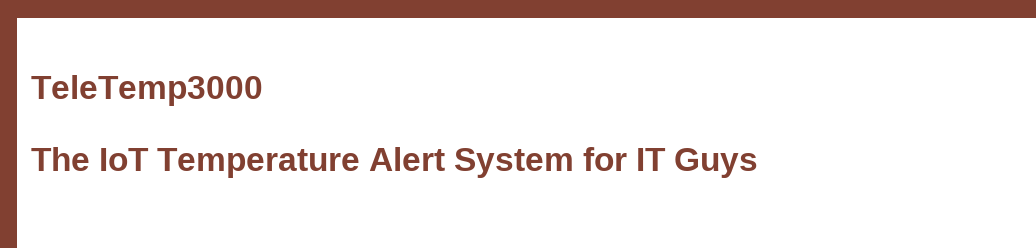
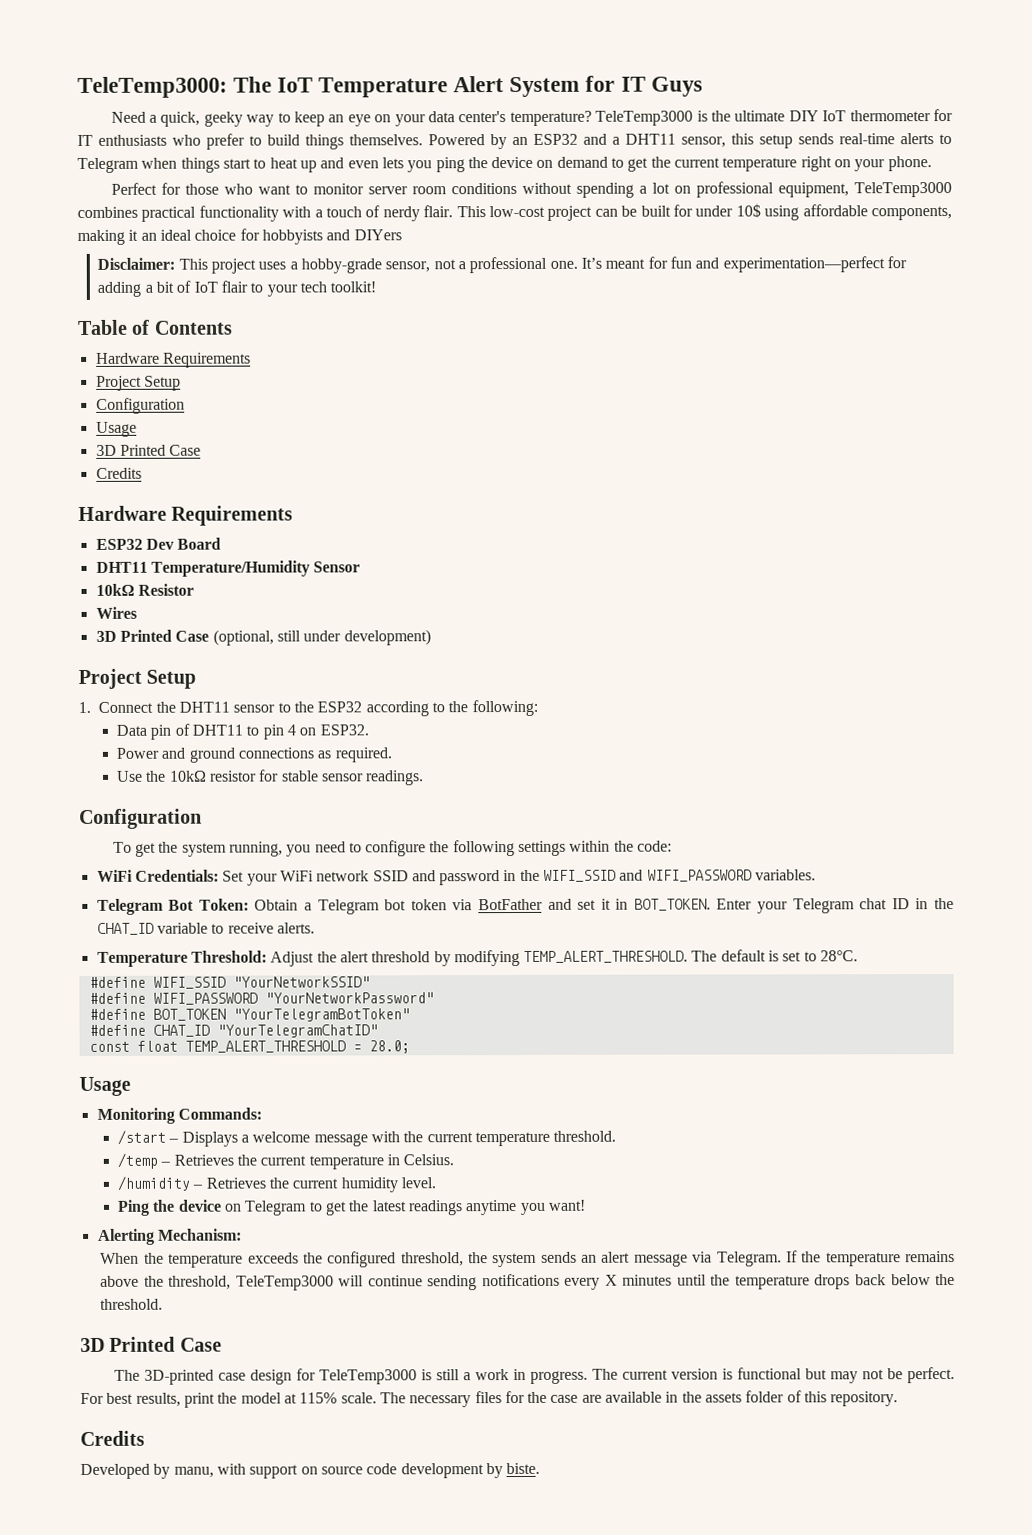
[31,75,263,106] TeleTemp3000 // -> [77,76,228,98] TeleTemp3000:
(759, 163) none -> [110,109,954,127] [77,133,952,150] [77,156,932,173] [110,181,953,198] [77,203,952,222] [77,228,402,245] [97,256,907,274] [97,280,377,297] [77,319,233,335] [95,352,251,368] [95,375,181,391] [95,397,185,414] [95,421,137,437] [95,444,202,456] [95,467,142,479] [78,505,294,526] [95,537,222,550] [95,560,361,577] [95,583,194,596] [95,606,137,619] [95,629,431,646] [78,668,197,689] [78,699,538,717] [116,723,369,740] [116,747,392,763] [117,769,425,786] [79,808,202,829] [112,840,673,857] [96,869,817,886] [96,898,955,915] [96,922,315,935] [96,949,859,967] [88,976,370,989] [88,992,434,1005] [88,1008,410,1022] [88,1024,378,1038] [88,1040,410,1054] [79,1076,131,1096] [96,1107,262,1124] [117,1129,617,1147] [117,1152,455,1170] [117,1175,436,1193] [117,1199,586,1216] [97,1228,242,1245] [100,1250,955,1268] [100,1273,955,1291] [100,1298,164,1310] [80,1336,222,1352] [113,1367,956,1385] [80,1390,899,1408] [80,1430,145,1446] [80,1462,541,1479] // Need a quick, geeky way to keep an eye on your data center's temperature? TeleTemp3000 is the ultimate DIY IoT thermometer for IT enthusiasts who prefer to build things themselves. Powered by an ESP32 and a DHT11 sensor, this setup sends real-time alerts to Telegram when things start to heat up and even lets you ping the device on demand to get the current temperature right on your phone. // Perfect for those who want to monitor server room conditions without spending a lot on professional equipment, TeleTemp3000 combines practical functionality with a touch of nerdy flair. This low-cost project can be built for under 10$ using affordable components, making it an ideal choice for hobbyists and DIYers // Disclaimer: This project uses a hobby-grade sensor, not a professional one. It’s meant for fun and experimentation—perfect for adding a bit of IoT flair to your tech toolkit! // Table of Contents // Hardware Requirements // Project Setup // Configuration // Usage // 3D Printed Case // Credits // Hardware Requirements // ESP32 Dev Board // DHT11 Temperature/Humidity Sensor // 10kΩ Resistor // Wires // 3D Printed Case (optional, still under development) // Project Setup // 1. Connect the DHT11 sensor to the ESP32 according to the following: // Data pin of DHT11 to pin 4 on ESP32. // Power and ground connections as required. // Use the 10kΩ resistor for stable sensor readings. // Configuration // To get the system running, you need to configure the following settings within the code: // WiFi Credentials: Set your WiFi network SSID and password in the WIFI_SSID and WIFI_PASSWORD variables. // Telegram Bot Token: Obtain a Telegram bot token via BotFather and set it in BOT_TOKEN. Enter your Telegram chat ID in the CHAT_ID variable to receive alerts. // Temperature Threshold: Adjust the alert threshold by modifying TEMP_ALERT_THRESHOLD. The default is set to 28°C. // #define WIFI_SSID "YourNetworkSSID" // #define WIFI_PASSWORD "YourNetworkPassword" // #define BOT_TOKEN "YourTelegramBotToken" // #define CHAT_ID "YourTelegramChatID" // const float TEMP_ALERT_THRESHOLD = 28.0; // Usage // Monitoring Commands: // /start – Displays a welcome message with the current temperature threshold. // /temp – Retrieves the current temperature in Celsius. // /humidity – Retrieves the current humidity level. // Ping the device on Telegram to get the latest readings anytime you want! // Alerting Mechanism: // When the temperature exceeds the configured threshold, the system sends an alert message via Telegram. If the temperature remains above the threshold, TeleTemp3000 will continue sending notifications every X minutes until the temperature drops back below the threshold. // 3D Printed Case // The 3D-printed case design for TeleTemp3000 is still a work in progress. The current version is functional but may not be perfect. For best results, print the model at 115% scale. The necessary files for the case are available in the assets folder of this repository. // Credits // Developed by manu, with support on source code development by biste.

